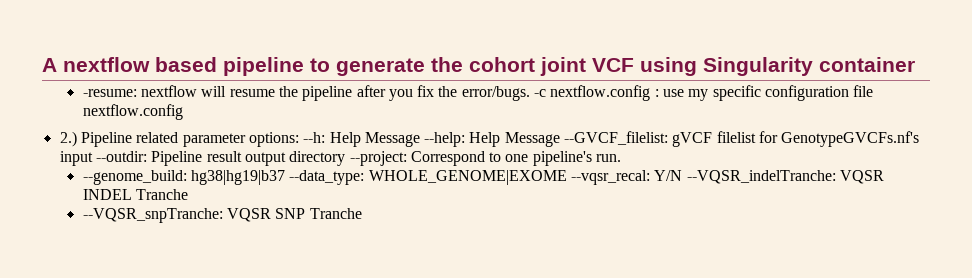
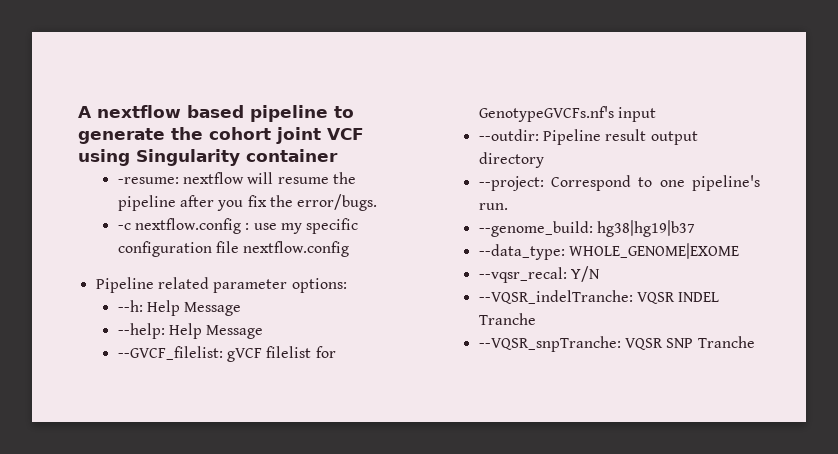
(530, 93) none -> (378, 202) //
[59,131,77,147] 2.) -> (350, 249) none
(299, 139) none -> (347, 285) //
(420, 139) none -> (242, 309) //
(560, 139) none -> (264, 332) //
(93, 158) none -> (657, 114) //
(346, 158) none -> (544, 160) //
(285, 177) none -> (696, 228) //
(567, 177) none -> (740, 251) //
(683, 175) none -> (601, 274) //

